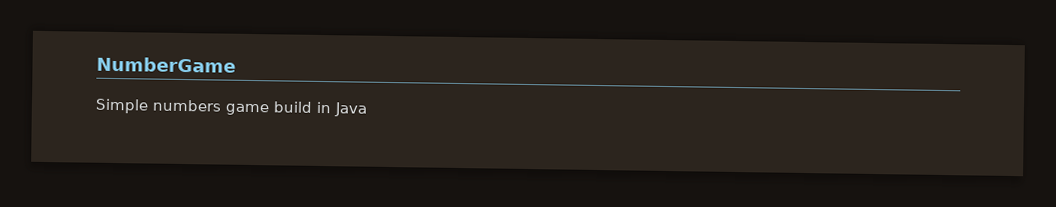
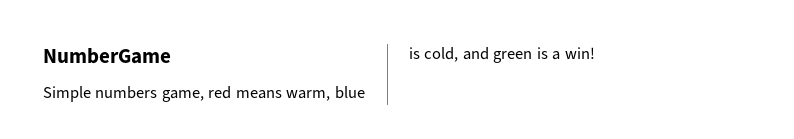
[225,101,367,117] game build in Java -> [161,86,365,102] [409,47,595,63] game, red means warm, blue is cold, and green is a win!

